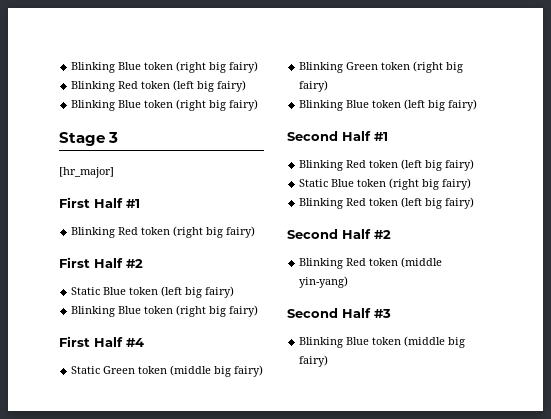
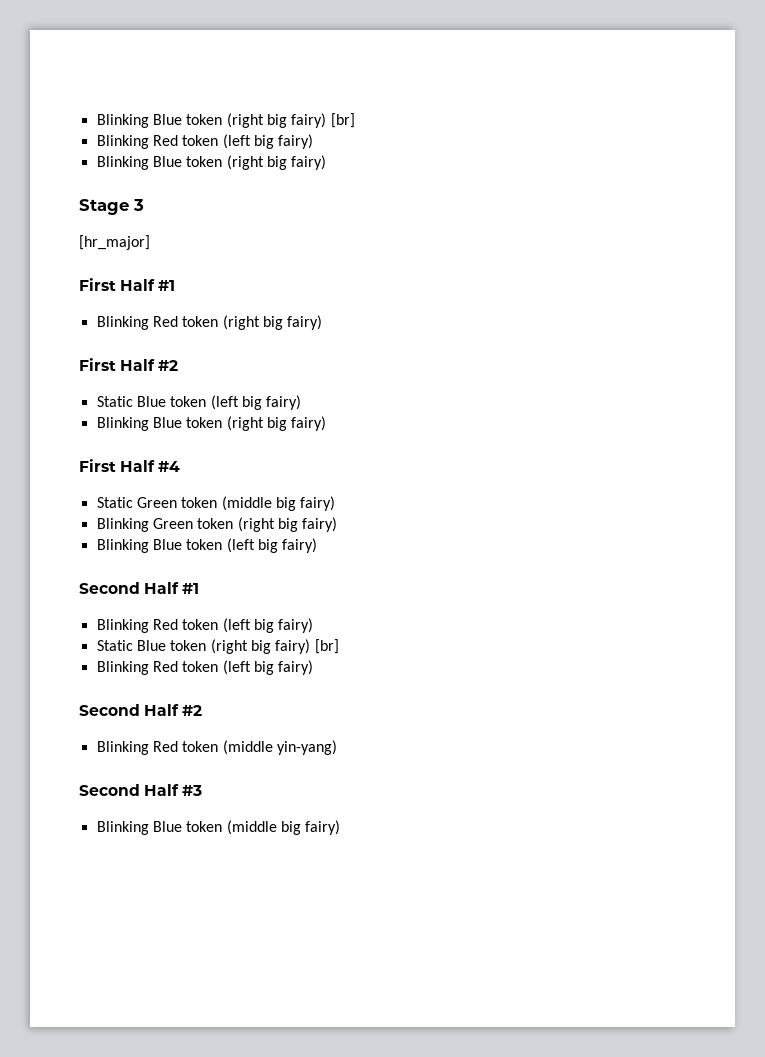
[71,61,259,73] Blinking Blue token (right big fairy) -> [96,113,355,128] Blinking Blue token (right big fairy) [br]
(472, 184) none -> [314,639,339,654] [br]

